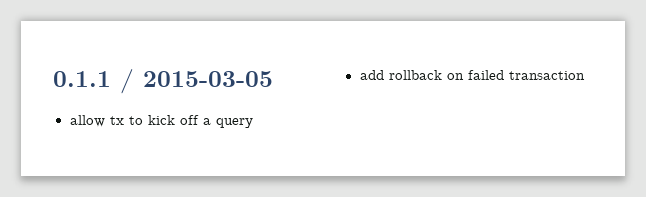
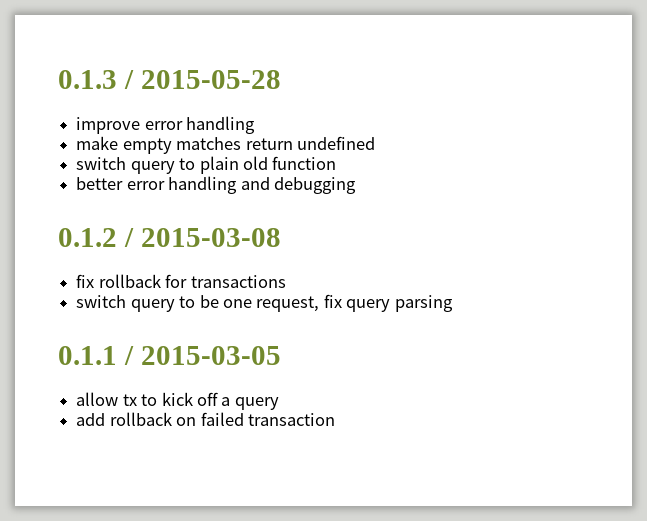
(53, 79) none -> [58,70,281,89] [76,116,256,134] [76,136,375,154] [76,156,337,174] [76,176,356,194] [58,228,281,247] [76,274,286,288] [76,294,453,312] 0.1.3 / 2015-05-28 // improve error handling // make empty matches return undefined // switch query to plain old function // better error handling and debugging // 0.1.2 / 2015-03-08 // fix rollback for transactions // switch query to be one request, fix query parsing //

